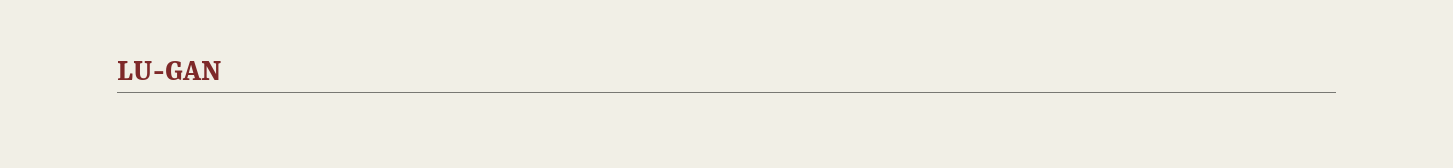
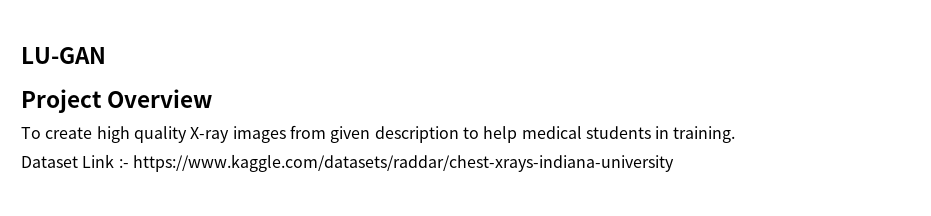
(221, 70) none -> [21,89,213,113] [21,125,736,143] [21,154,674,172] // Project Overview // To create high quality X-ray images from given description to help medical students in training. // Dataset Link :- https://www.kaggle.com/datasets/raddar/chest-xrays-indiana-university

